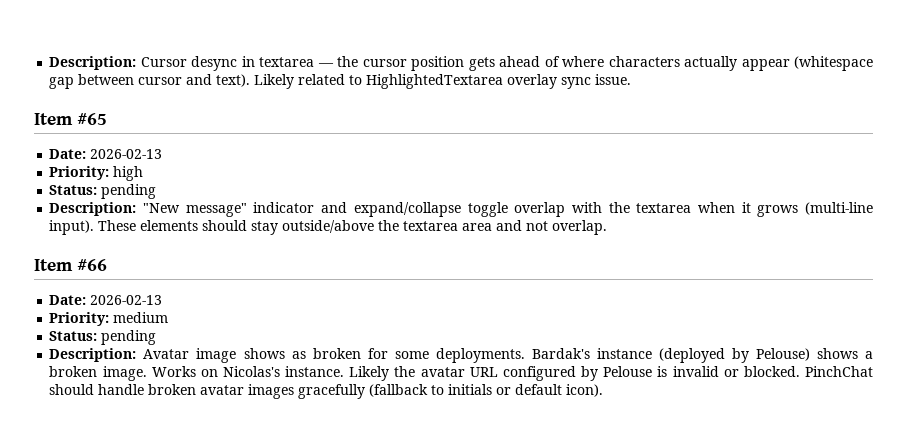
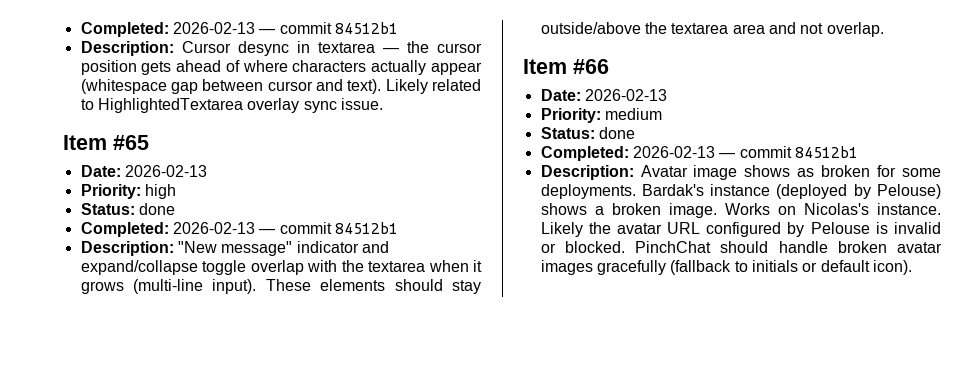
(49, 63) none -> [80,22,398,37] Completed: 2026-02-13 — commit 84512b1 //
[101,184,157,199] pending -> [138,203,175,215] [80,222,398,237] done // Completed: 2026-02-13 — commit 84512b1
[101,330,157,345] pending -> [598,127,635,139] [540,146,858,161] done // Completed: 2026-02-13 — commit 84512b1

